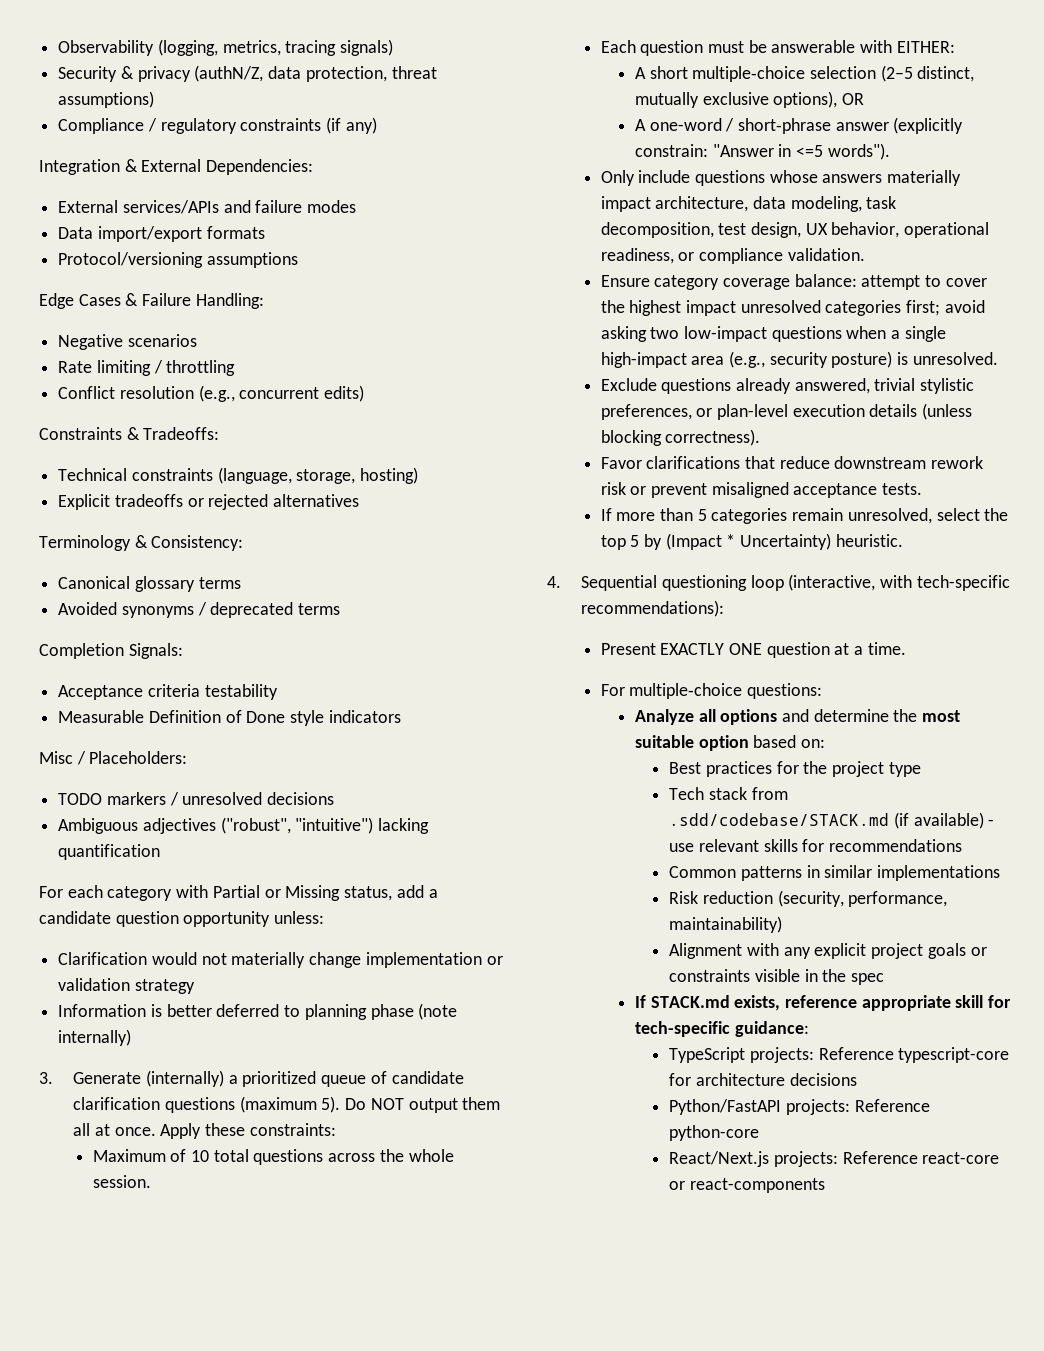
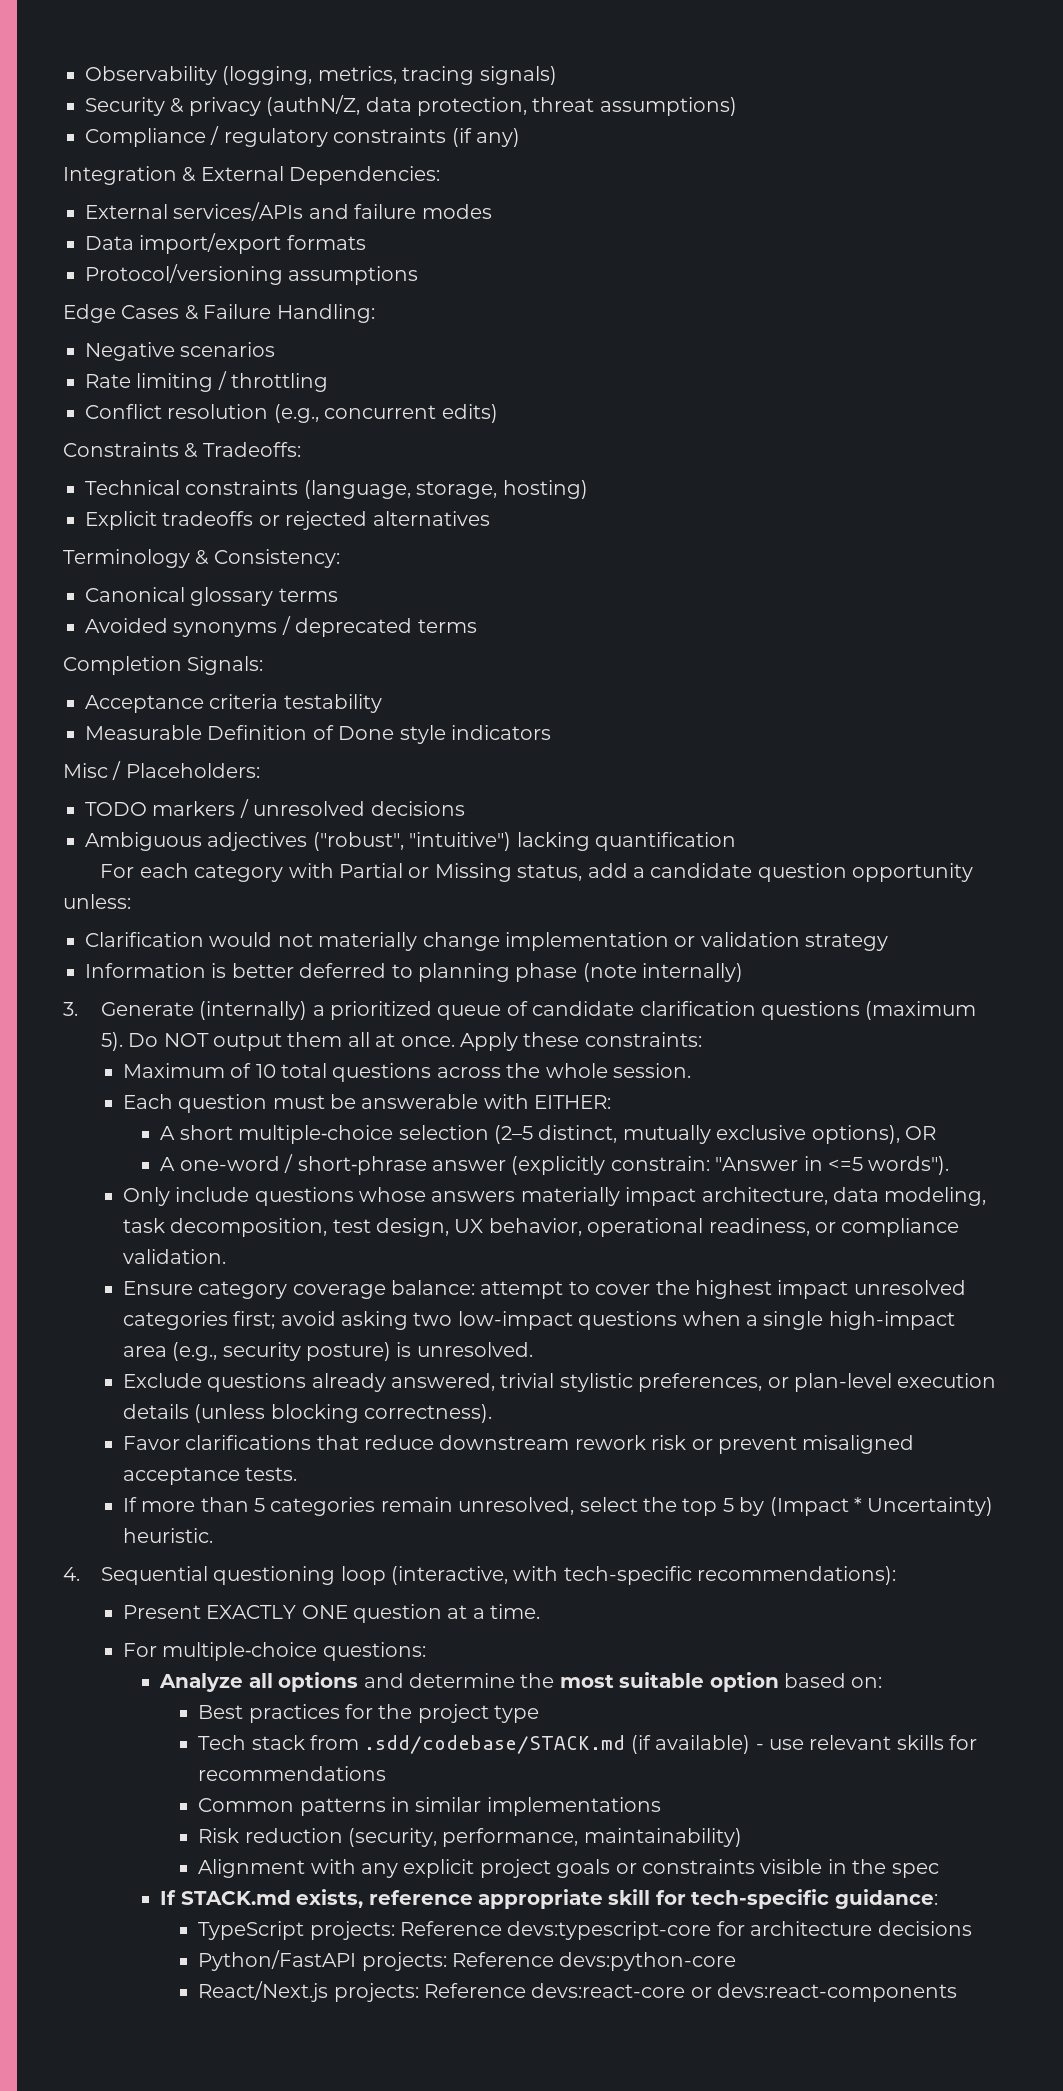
[898,1047,1010,1063] typescript-core -> [507,1921,712,1940] devs:typescript-core
[669,1125,760,1141] python-core -> [559,1952,737,1971] devs:python-core
[922,1152,1000,1164] [669,1178,825,1193] react-core or react-components -> [531,1983,958,2002] devs:react-core or devs:react-components

